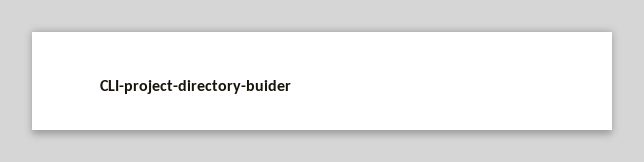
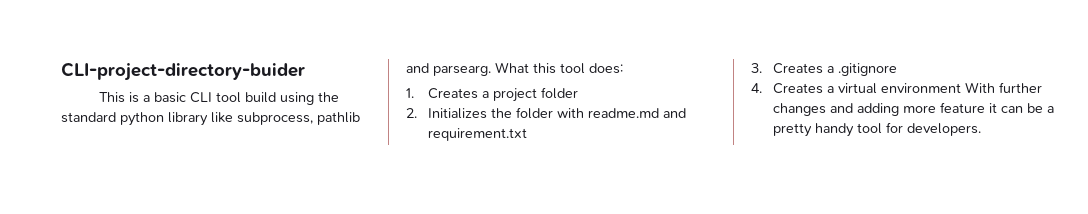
(291, 87) none -> [98,92,339,105] [61,112,360,126] [406,62,623,76] [406,87,579,102] [406,107,687,119] [428,128,528,141] [751,63,898,76] [751,82,1043,94] [773,102,1055,116] [773,122,982,137] // This is a basic CLI tool build using the standard python library like subprocess, pathlib and parsearg. What this tool does: // 1. Creates a project folder // 2. Initializes the folder with readme.md and requirement.txt // 3. Creates a .gitignore // 4. Creates a virtual environment With further changes and adding more feature it can be a pretty handy tool for developers.

